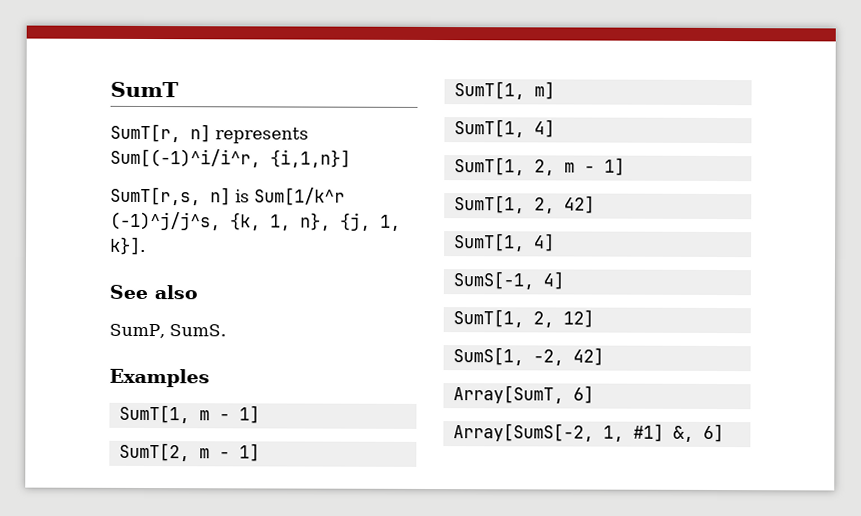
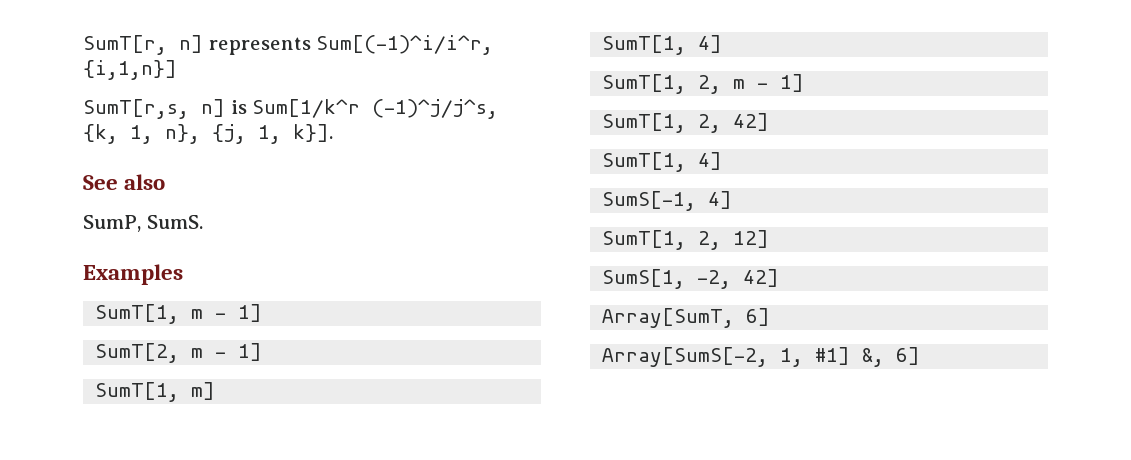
[110,81,179,98] SumT // -> (83, 45) none

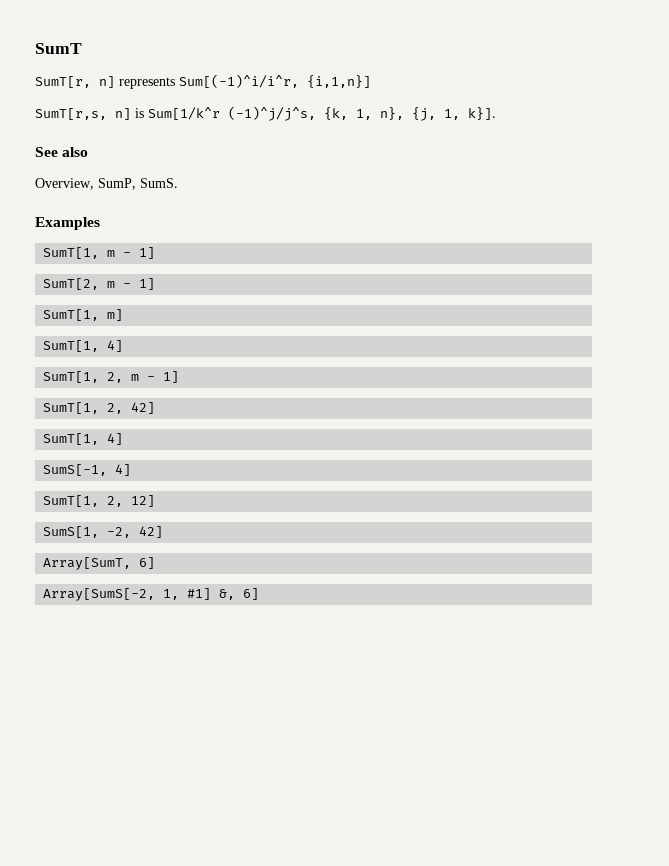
(83, 45) none -> [35,43,82,54] SumT //
(166, 182) none -> [35,178,94,190] Overview,

